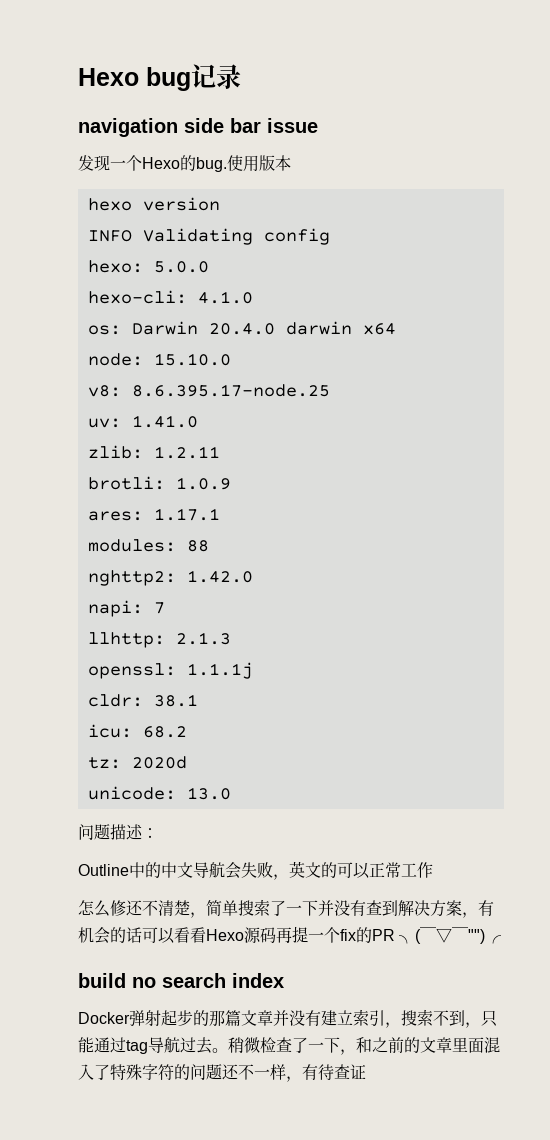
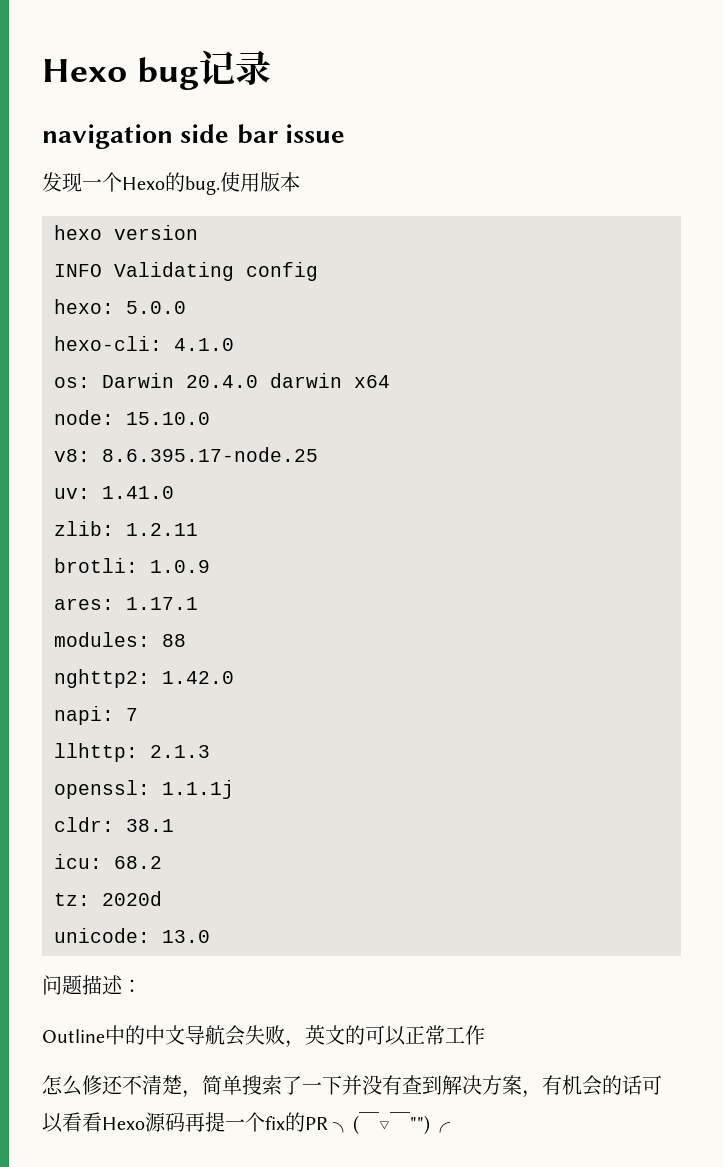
[78,973,284,988] [78,1009,497,1028] [78,1037,500,1055] [78,1064,366,1082] // build no search index // Docker弹射起步的那篇文章并没有建立索引，搜索不到，只能通过tag导航过去。稍微检查了一下，和之前的文章里面混入了特殊字符的问题还不一样，有待查证 -> (451, 1125) none

